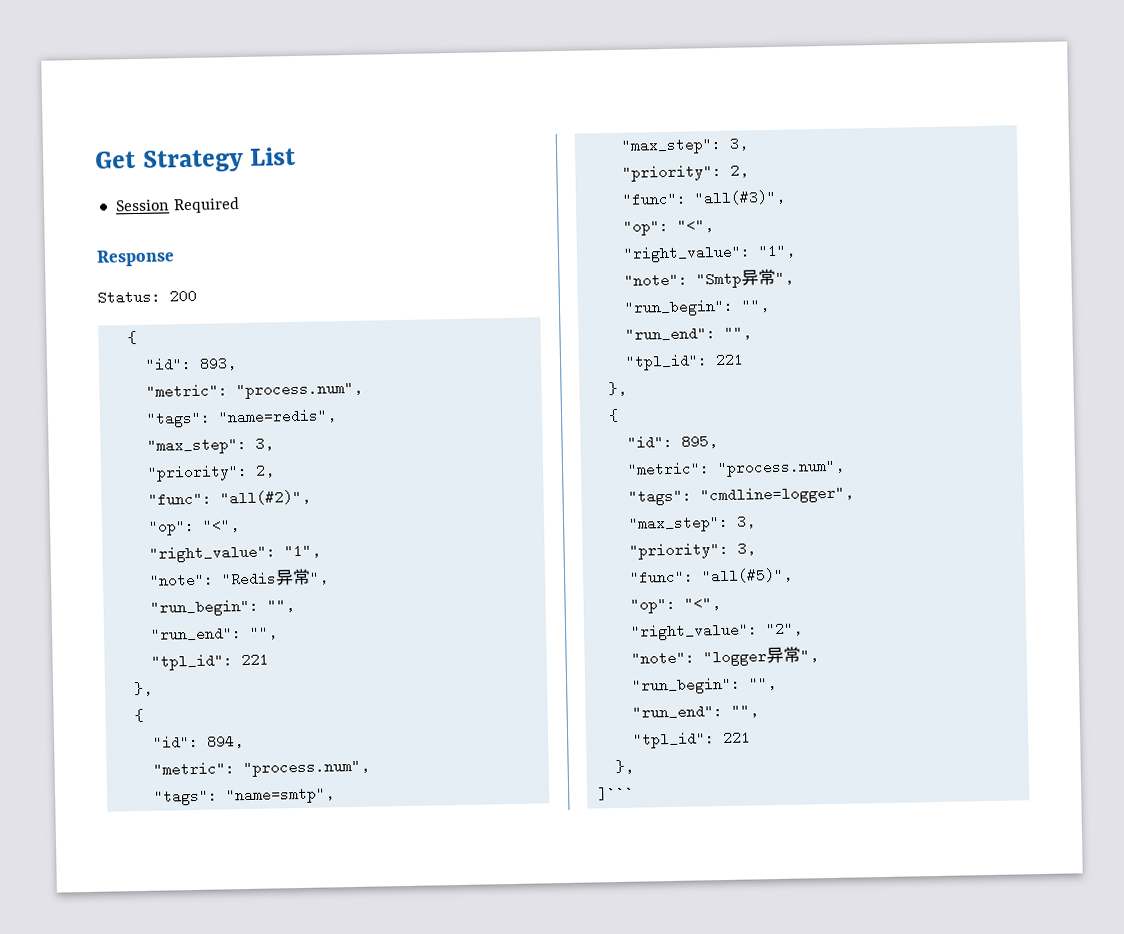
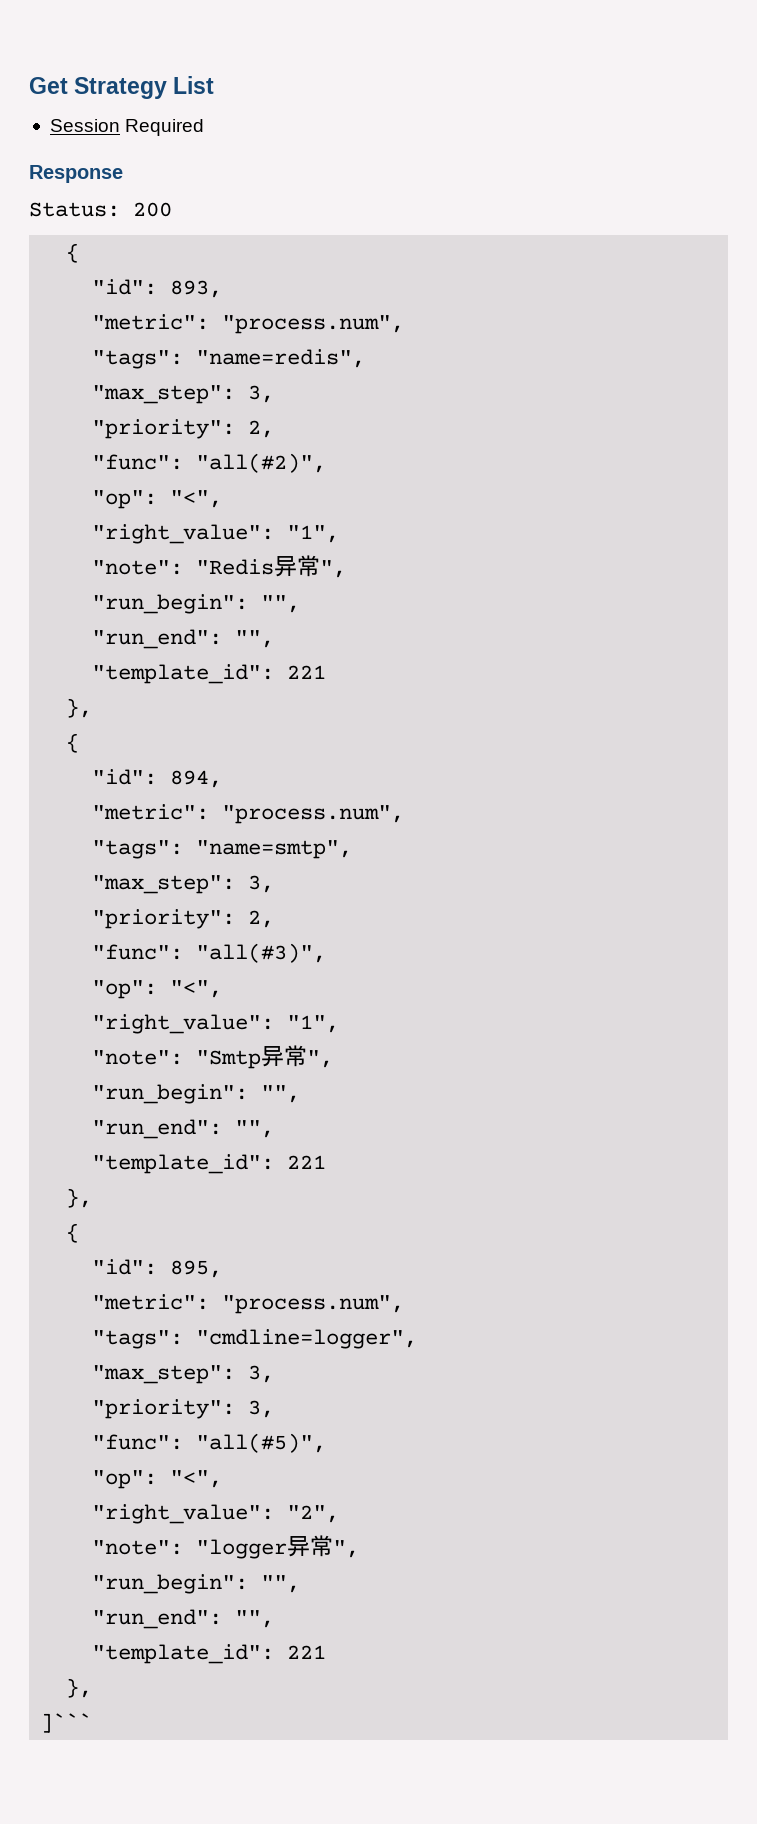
[150,653,233,671] "tpl_id": -> [92,664,275,684] "template_id":
[624,353,708,371] "tpl_id": -> [92,1154,275,1174] "template_id":
[632,731,715,749] "tpl_id": -> [92,1644,275,1664] "template_id":

